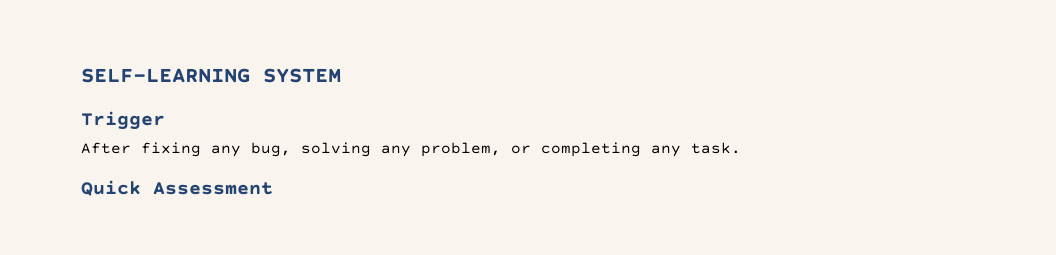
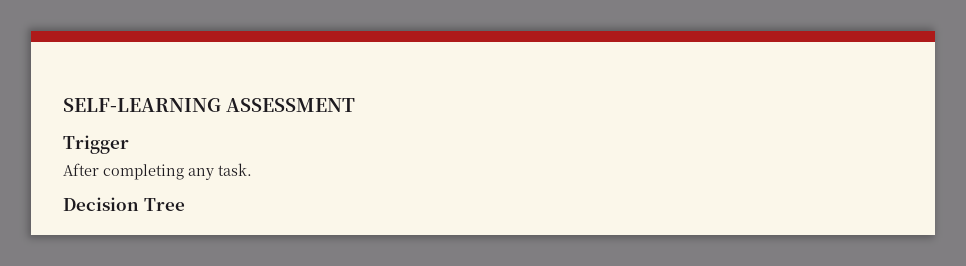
[263,68,341,83] SYSTEM -> [226,98,355,112] ASSESSMENT
[141,142,531,157] fixing any bug, solving any problem, or -> (99, 169) none
[81,180,273,196] Quick Assessment -> [63,197,185,211] Decision Tree

